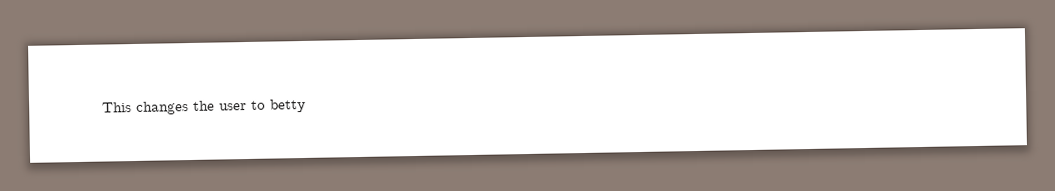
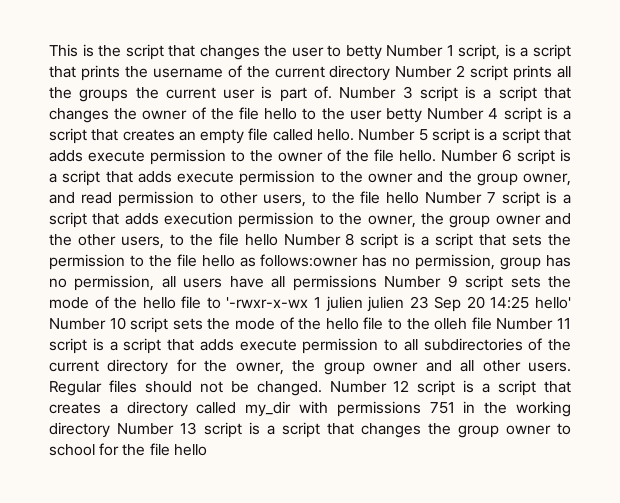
(132, 107) none -> [82,44,196,60] is the script that
(306, 105) none -> [386,44,572,60] [49,65,572,81] [49,86,571,102] [49,107,571,123] [49,128,571,144] [49,149,571,165] [49,170,571,186] [49,191,572,207] [49,212,571,228] [49,233,571,249] [49,254,571,270] [49,275,571,291] [49,296,571,312] [49,317,572,333] [49,338,571,354] [49,359,571,375] [49,380,571,396] [49,401,571,417] [49,422,571,438] [49,443,207,456] Number 1 script, is a script that prints the username of the current directory Number 2 script prints all the groups the current user is part of. Number 3 script is a script that changes the owner of the file hello to the user betty Number 4 script is a script that creates an empty file called hello. Number 5 script is a script that adds execute permission to the owner of the file hello. Number 6 script is a script that adds execute permission to the owner and the group owner, and read permission to other users, to the file hello Number 7 script is a script that adds execution permission to the owner, the group owner and the other users, to the file hello Number 8 script is a script that sets the permission to the file hello as follows:owner has no permission, group has no permission, all users have all permissions Number 9 script sets the mode of the hello file to '-rwxr-x-wx 1 julien julien 23 Sep 20 14:25 hello' Number 10 script sets the mode of the hello file to the olleh file Number 11 script is a script that adds execute permission to all subdirectories of the current directory for the owner, the group owner and all other users. Regular files should not be changed. Number 12 script is a script that creates a directory called my_dir with permissions 751 in the working directory Number 13 script is a script that changes the group owner to school for the file hello

